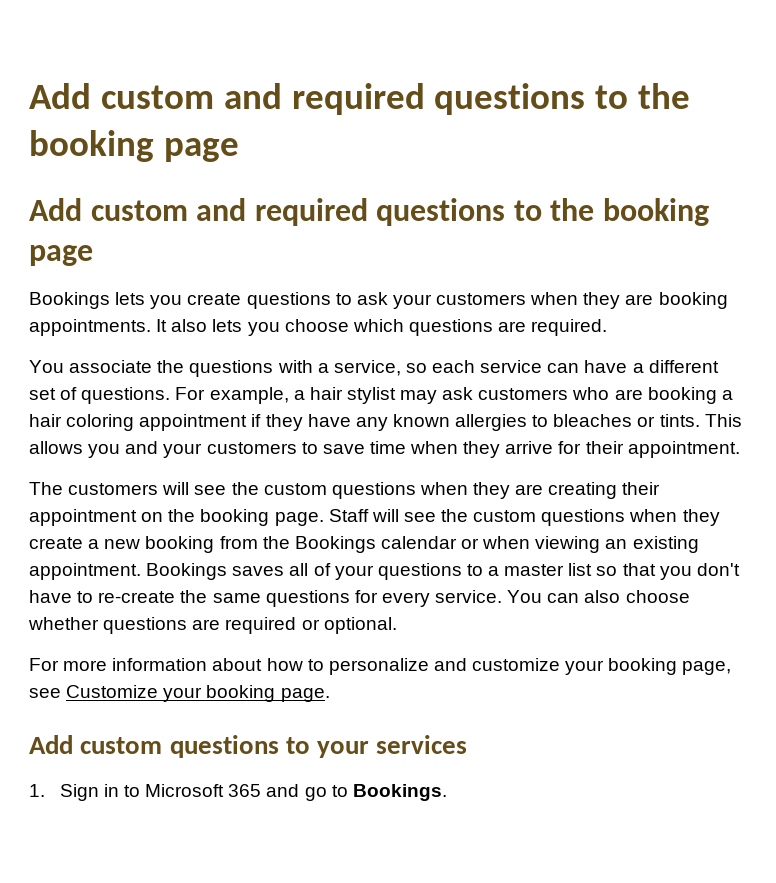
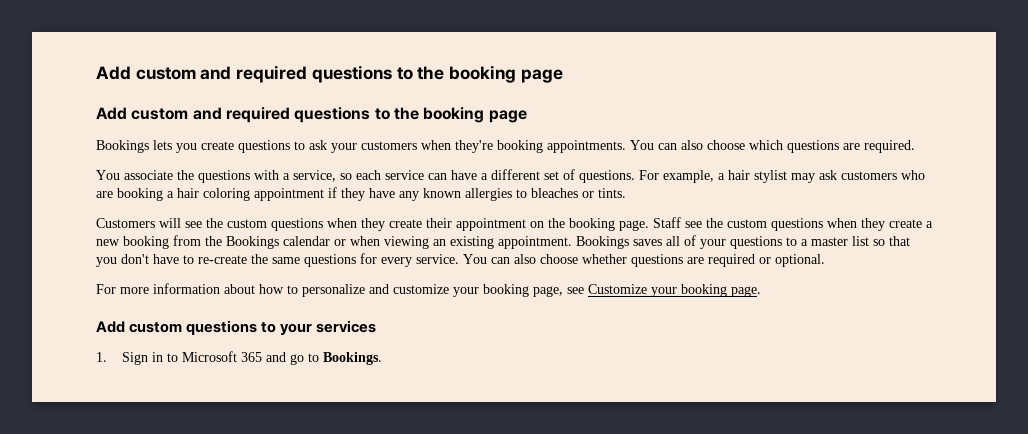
[583,292,728,309] [29,319,280,336] they are booking appointments. It also lets you -> [455,140,703,153] they're booking appointments. You can also
[704,414,742,427] [29,441,740,458] [29,482,618,499] This allows you and your customers to save time when they arrive for their appointment. // The customers will see the custom questions when they are creating -> [96,218,422,231] // Customers will see the custom questions when they create
[371,509,399,522] will -> (681, 222) none

